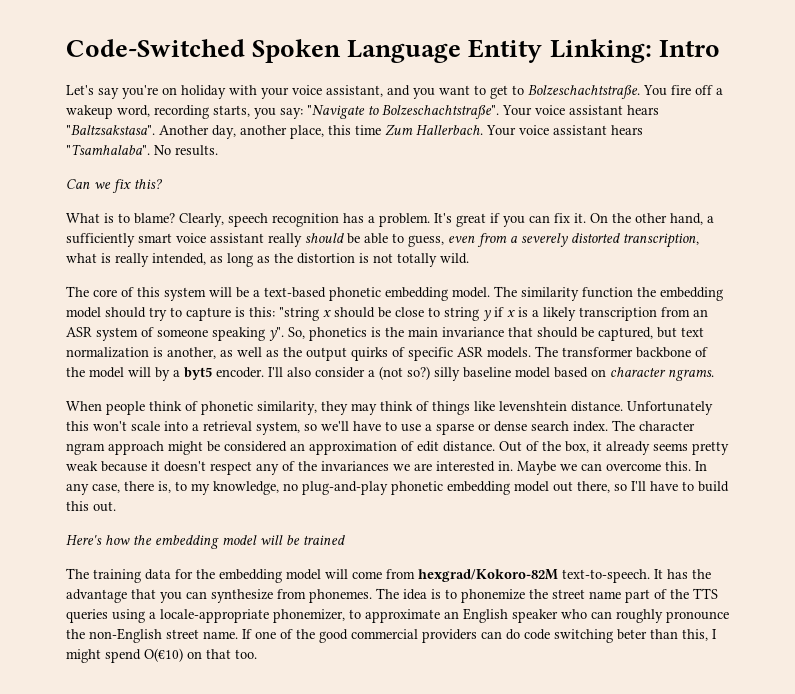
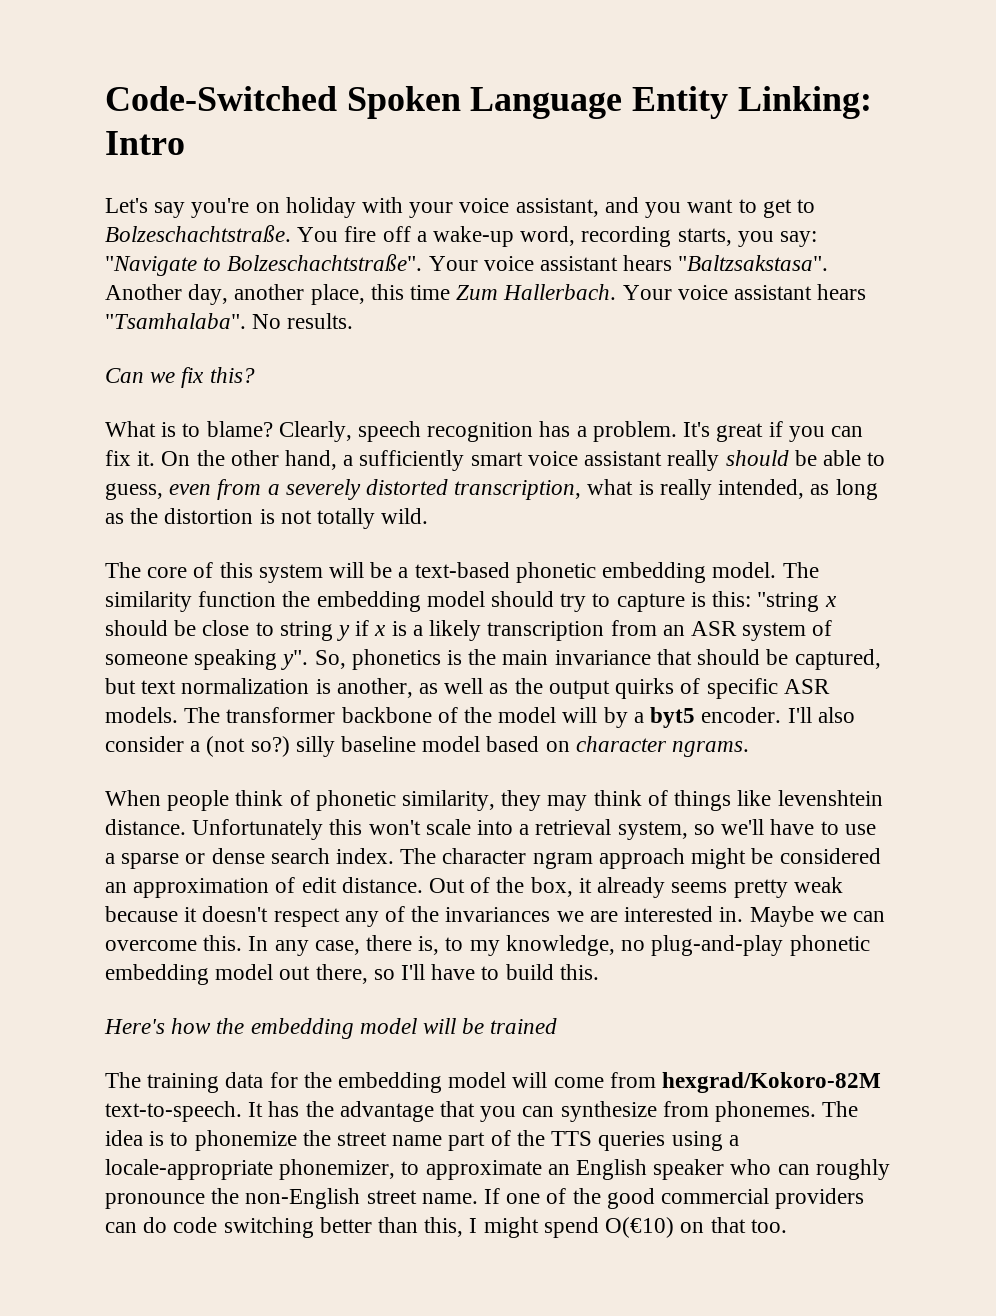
[66,105,113,119] wakeup -> [433,226,515,247] wake-up
[66,501,116,512] this out. -> [559,964,599,980] this.
[617,629,647,640] beter -> [319,1217,372,1233] better

